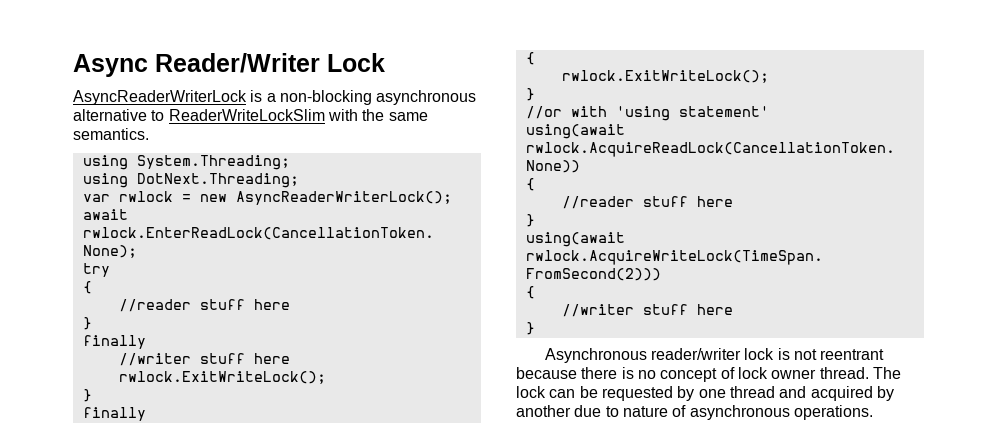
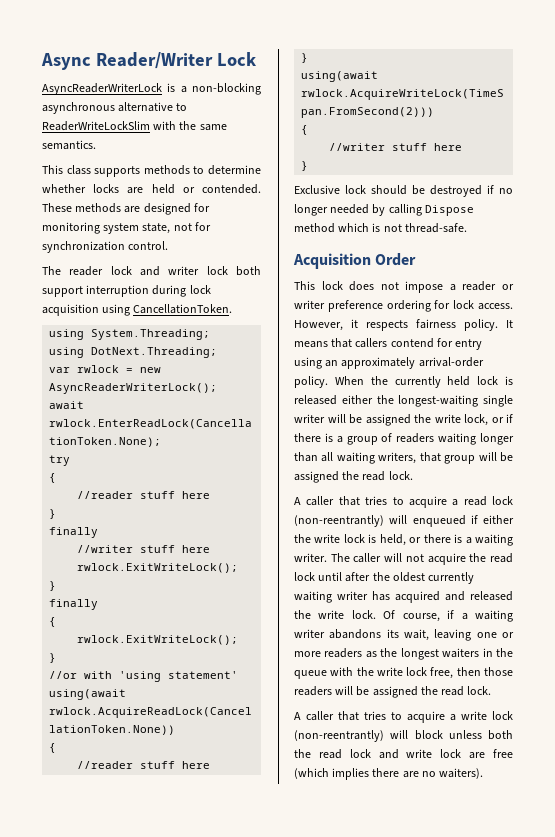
(149, 134) none -> [42,165,261,177] [42,184,261,194] [42,203,210,215] [42,222,211,234] [42,241,169,253] [42,266,261,276] [42,285,211,297] [42,304,233,316] // This class supports methods to determine whether locks are held or contended. These methods are designed for monitoring system state, not for synchronization control. // The reader lock and writer lock both support interruption during lock acquisition using CancellationToken.
[544,348,885,363] [516,367,901,382] [516,386,894,401] [516,405,873,420] Asynchronous reader/writer lock is not reentrant because there is no concept of lock owner thread. The lock can be requested by one thread and acquired by another due to nature of asynchronous operations. -> [294,185,513,197] [294,204,474,216] [294,223,467,233] [293,253,417,269] [294,281,514,293] [294,300,513,312] [294,319,513,331] [294,338,483,350] [294,357,484,369] [294,376,513,388] [294,395,513,407] [294,414,513,426] [294,433,514,445] [294,452,513,464] [294,471,413,483] [294,496,513,508] [294,515,514,527] [294,534,513,546] [294,553,513,565] [294,572,475,584] [294,591,513,603] [294,610,513,622] [294,629,514,641] [294,648,513,660] [294,667,513,679] [294,686,492,698] [294,711,513,723] [294,730,513,742] [294,749,513,759] [294,768,484,780] Exclusive lock should be destroyed if no longer needed by calling Dispose method which is not thread-safe. // Acquisition Order // This lock does not impose a reader or writer preference ordering for lock access. However, it respects fairness policy. It means that callers contend for entry using an approximately arrival-order policy. When the currently held lock is released either the longest-waiting single writer will be assigned the write lock, or if there is a group of readers waiting longer than all waiting writers, that group will be assigned the read lock. // A caller that tries to acquire a read lock (non-reentrantly) will enqueued if either the write lock is held, or there is a waiting writer. The caller will not acquire the read lock until after the oldest currently waiting writer has acquired and released the write lock. Of course, if a waiting writer abandons its wait, leaving one or more readers as the longest waiters in the queue with the write lock free, then those readers will be assigned the read lock. // A caller that tries to acquire a write lock (non-reentrantly) will block unless both the read lock and write lock are free (which implies there are no waiters).

